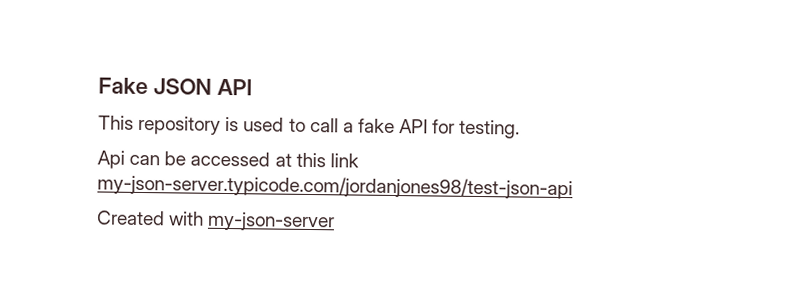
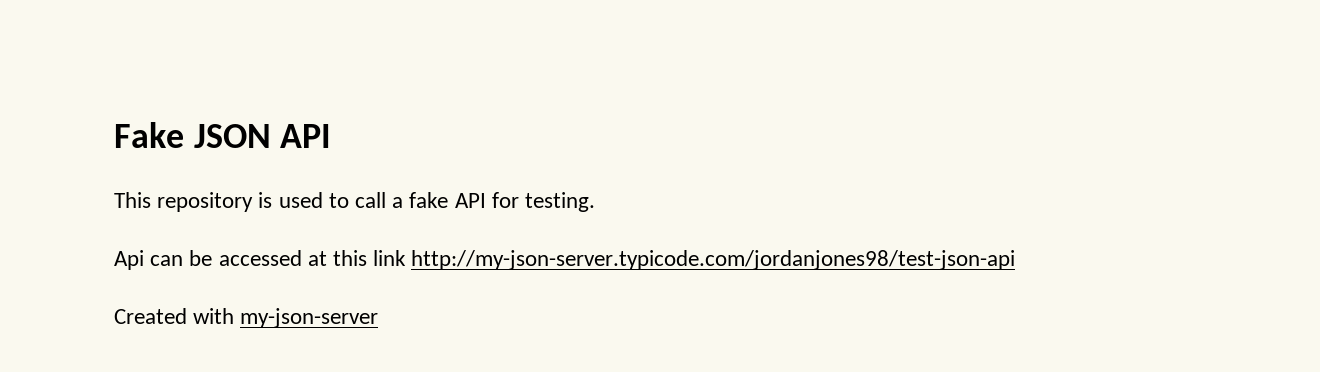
[97,174,573,200] my-json-server.typicode.com/jordanjones98/test-json-api -> [411,250,1016,270] http://my-json-server.typicode.com/jordanjones98/test-json-api

